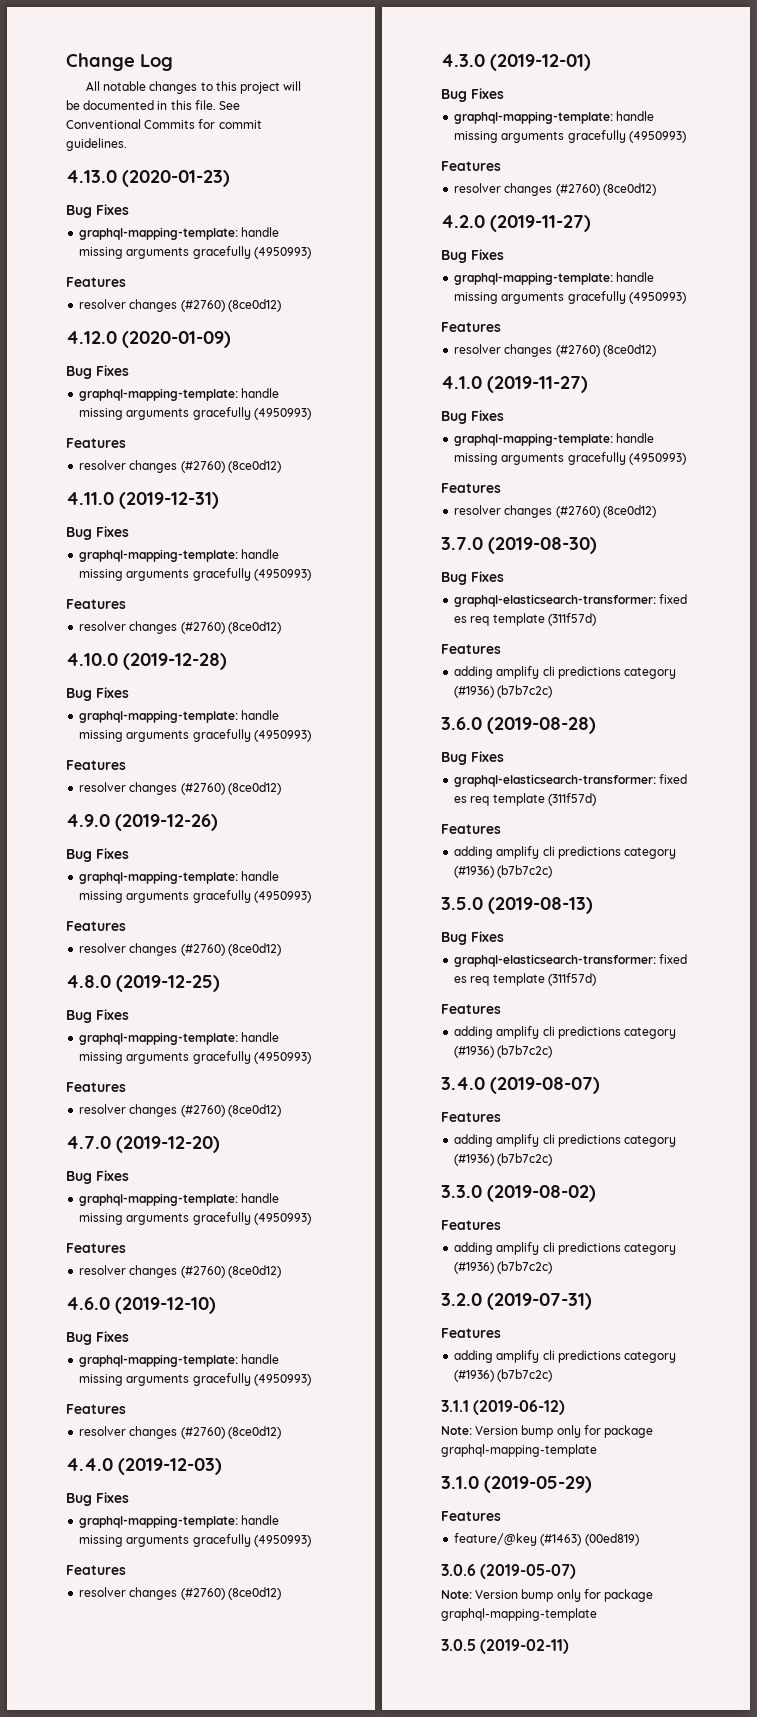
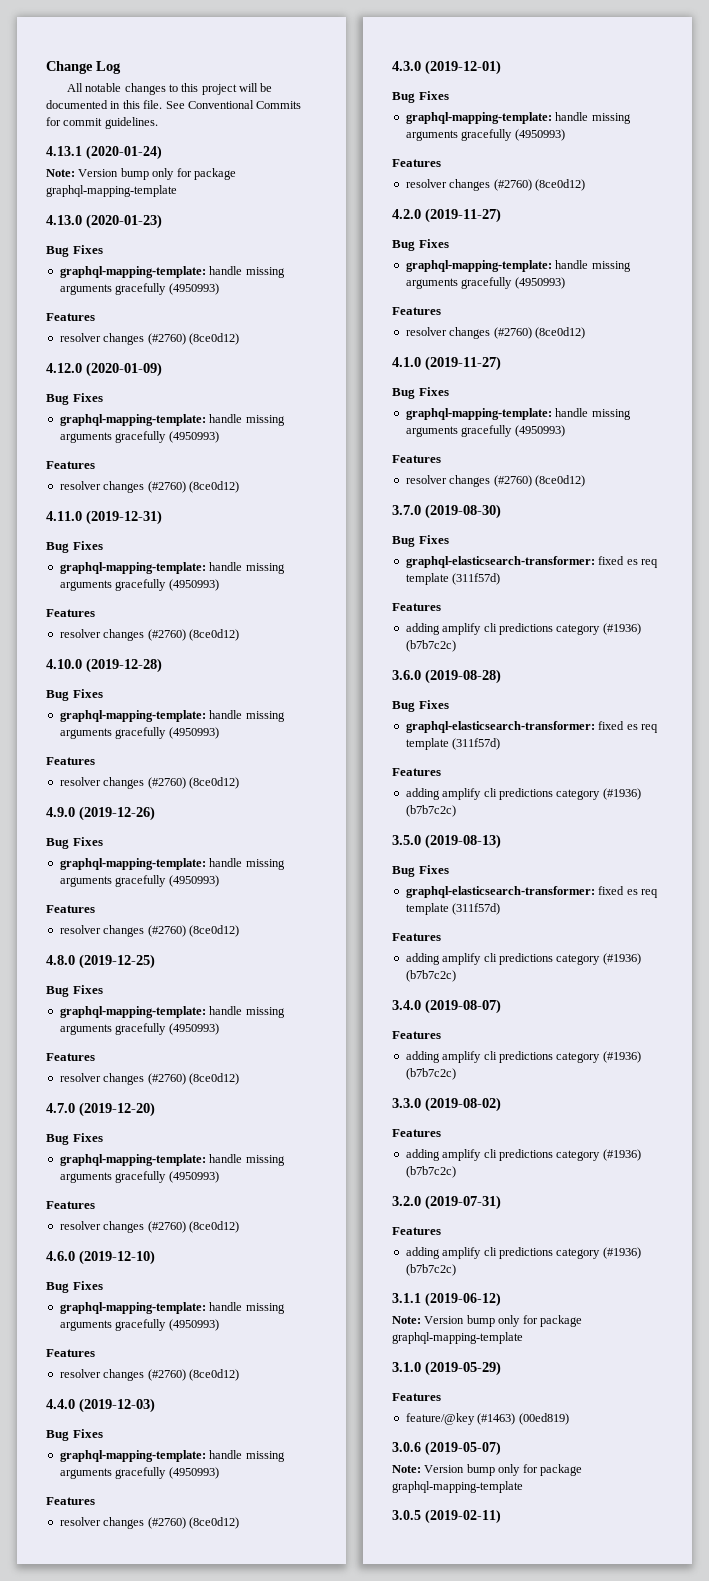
(127, 144) none -> [46,146,162,159] [46,168,236,180] [46,185,177,197] // 4.13.1 (2020-01-24) // Note: Version bump only for package graphql-mapping-template

